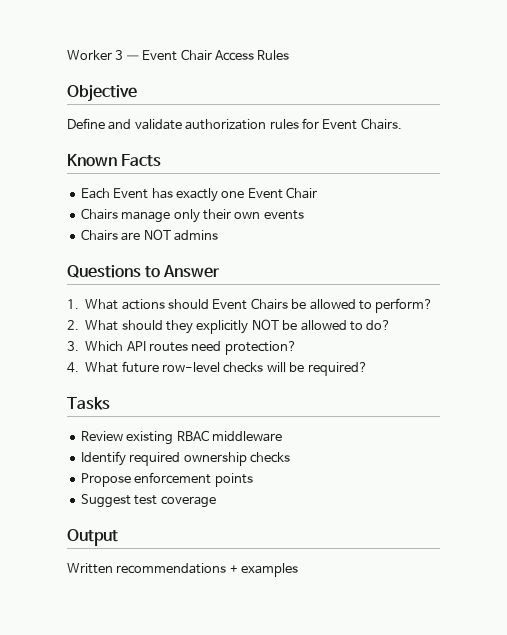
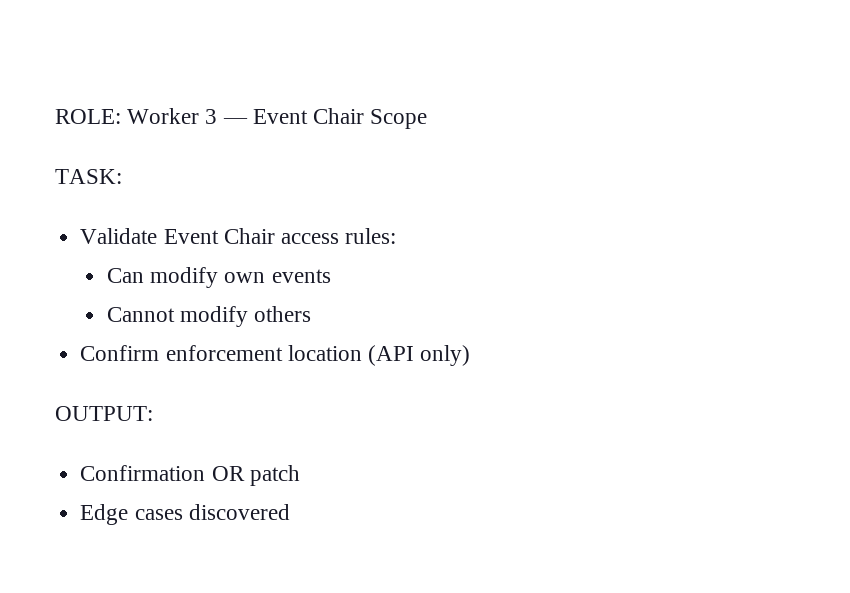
(67, 55) none -> [55,109,121,124] ROLE:
[214,50,290,61] [67,84,137,102] [67,118,402,130] [67,154,162,167] [80,187,317,202] [80,208,304,223] [80,229,218,241] [67,265,221,278] [67,298,434,313] [67,319,392,334] [67,341,297,355] [67,361,368,376] [67,397,110,410] [80,430,282,445] [80,451,290,466] [80,472,253,487] [80,494,216,508] [67,529,118,546] [67,563,299,577] Access Rules // Objective // Define and validate authorization rules for Event Chairs. // Known Facts // Each Event has exactly one Event Chair // Chairs manage only their own events // Chairs are NOT admins // Questions to Answer // 1. What actions should Event Chairs be allowed to perform? // 2. What should they explicitly NOT be allowed to do? // 3. Which API routes need protection? // 4. What future row-level checks will be required? // Tasks // Review existing RBAC middleware // Identify required ownership checks // Propose enforcement points // Suggest test coverage // Output // Written recommendations + examples -> [370,109,428,129] [55,169,122,184] [80,228,397,244] [106,267,331,288] [106,306,312,327] [80,345,471,366] [55,406,153,421] [80,465,300,486] [80,504,290,525] Scope // TASK: // Validate Event Chair access rules: // Can modify own events // Cannot modify others // Confirm enforcement location (API only) // OUTPUT: // Confirmation OR patch // Edge cases discovered

